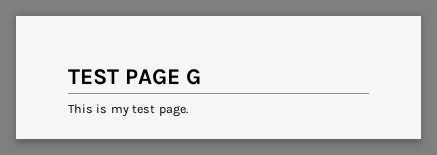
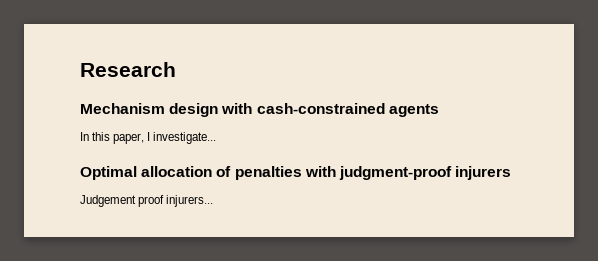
[68,69,202,85] [68,104,188,117] TEST PAGE G // This is my test page. -> [80,62,176,77] [80,103,439,117] [80,132,217,144] [80,166,512,180] [80,195,214,207] Research // Mechanism design with cash-constrained agents // In this paper, I investigate... // Optimal allocation of penalties with judgment-proof injurers // Judgement proof injurers...

